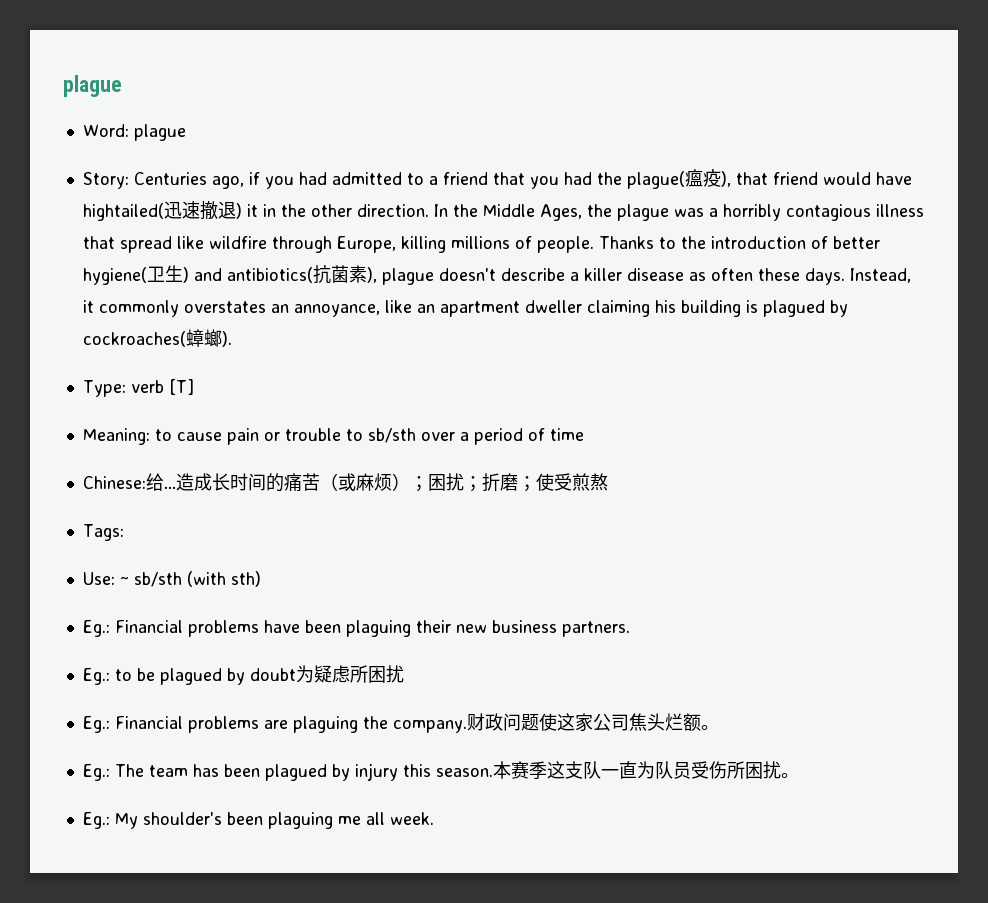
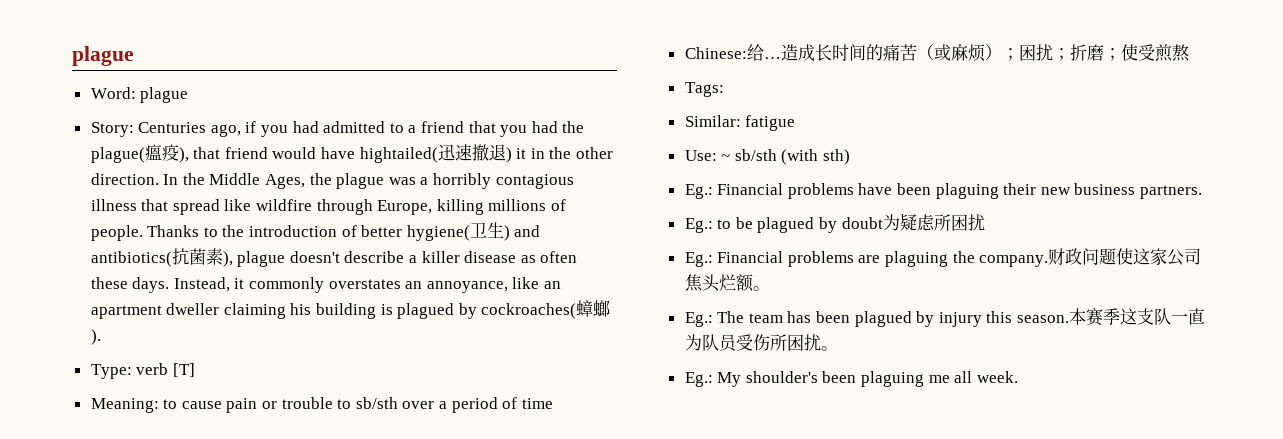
(124, 532) none -> [684,115,796,131] // Similar: fatigue

